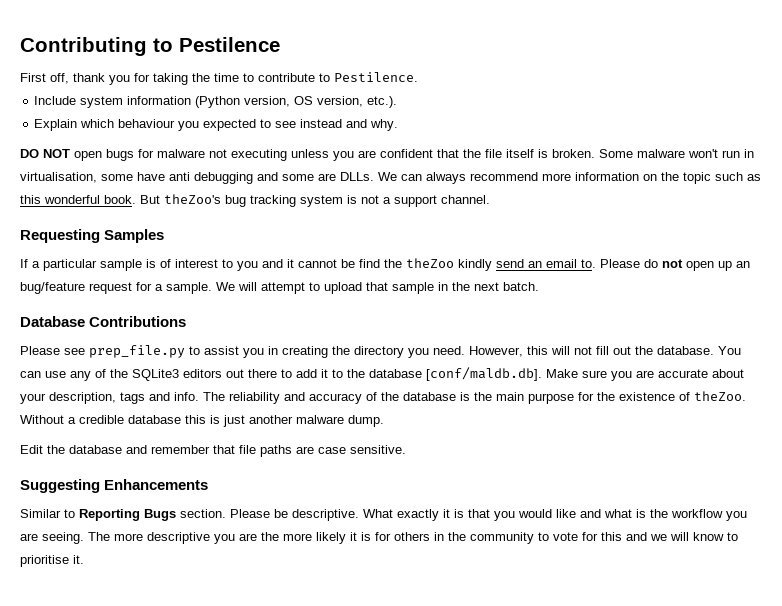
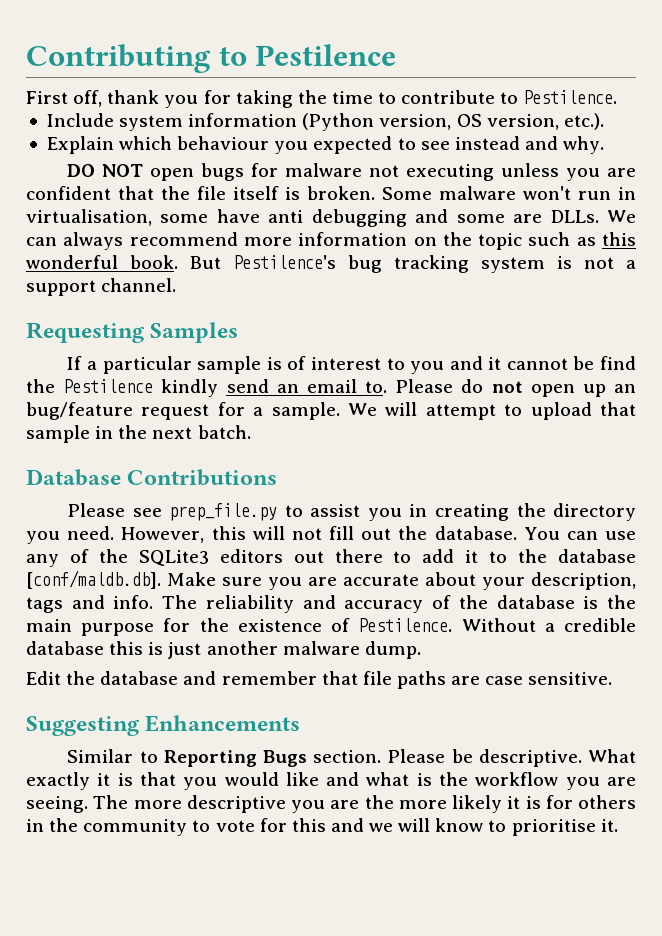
[164,194,221,204] theZoo's -> [233,255,336,269] Pestilence's
[406,258,454,268] theZoo -> [63,379,154,393] Pestilence
[694,391,746,401] theZoo. -> [358,618,453,632] Pestilence.

